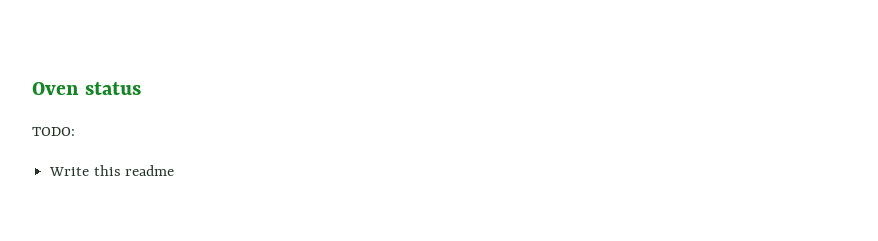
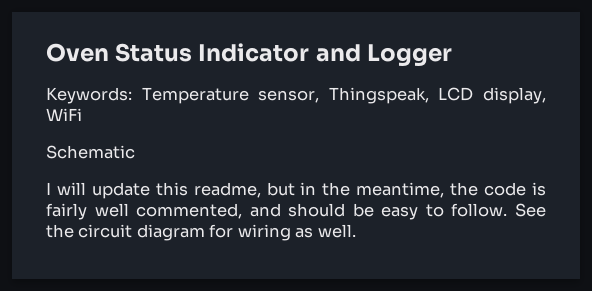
[85,82,142,95] [32,127,75,136] [49,165,175,176] status // TODO: // Write this readme -> [115,43,452,67] [46,87,547,104] [46,108,82,121] [46,145,135,159] [46,182,547,199] [46,203,546,220] [46,224,356,241] Status Indicator and Logger // Keywords: Temperature sensor, Thingspeak, LCD display, WiFi // Schematic // I will update this readme, but in the meantime, the code is fairly well commented, and should be easy to follow. See the circuit diagram for wiring as well.

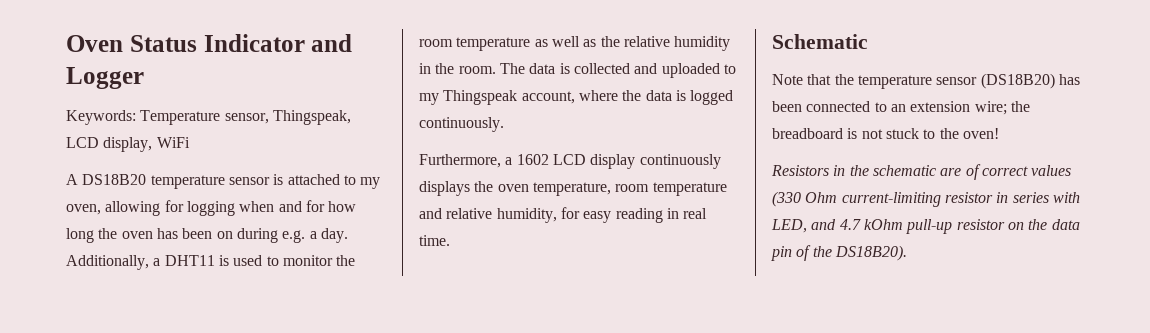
[46,145,135,159] [46,182,547,199] [46,203,546,220] [46,224,356,241] Schematic // I will update this readme, but in the meantime, the code is fairly well commented, and should be easy to follow. See the circuit diagram for wiring as well. -> [66,174,381,189] [66,200,357,216] [66,228,348,243] [66,255,356,270] [419,36,731,51] [419,63,736,78] [419,90,734,105] [419,117,504,132] [419,154,721,169] [419,181,727,196] [419,207,708,223] [419,235,450,246] [772,34,868,49] [772,73,1080,89] [772,101,1030,115] [772,128,999,139] [771,164,1072,180] [772,191,1080,207] [771,219,1080,234] [771,245,907,261] A DS18B20 temperature sensor is attached to my oven, allowing for logging when and for how long the oven has been on during e.g. a day. Additionally, a DHT11 is used to monitor the room temperature as well as the relative humidity in the room. The data is collected and uploaded to my Thingspeak account, where the data is logged continuously. // Furthermore, a 1602 LCD display continuously displays the oven temperature, room temperature and relative humidity, for easy reading in real time. // Schematic // Note that the temperature sensor (DS18B20) has been connected to an extension wire; the breadboard is not stuck to the oven! // Resistors in the schematic are of correct values (330 Ohm current-limiting resistor in series with LED, and 4.7 kOhm pull-up resistor on the data pin of the DS18B20).

